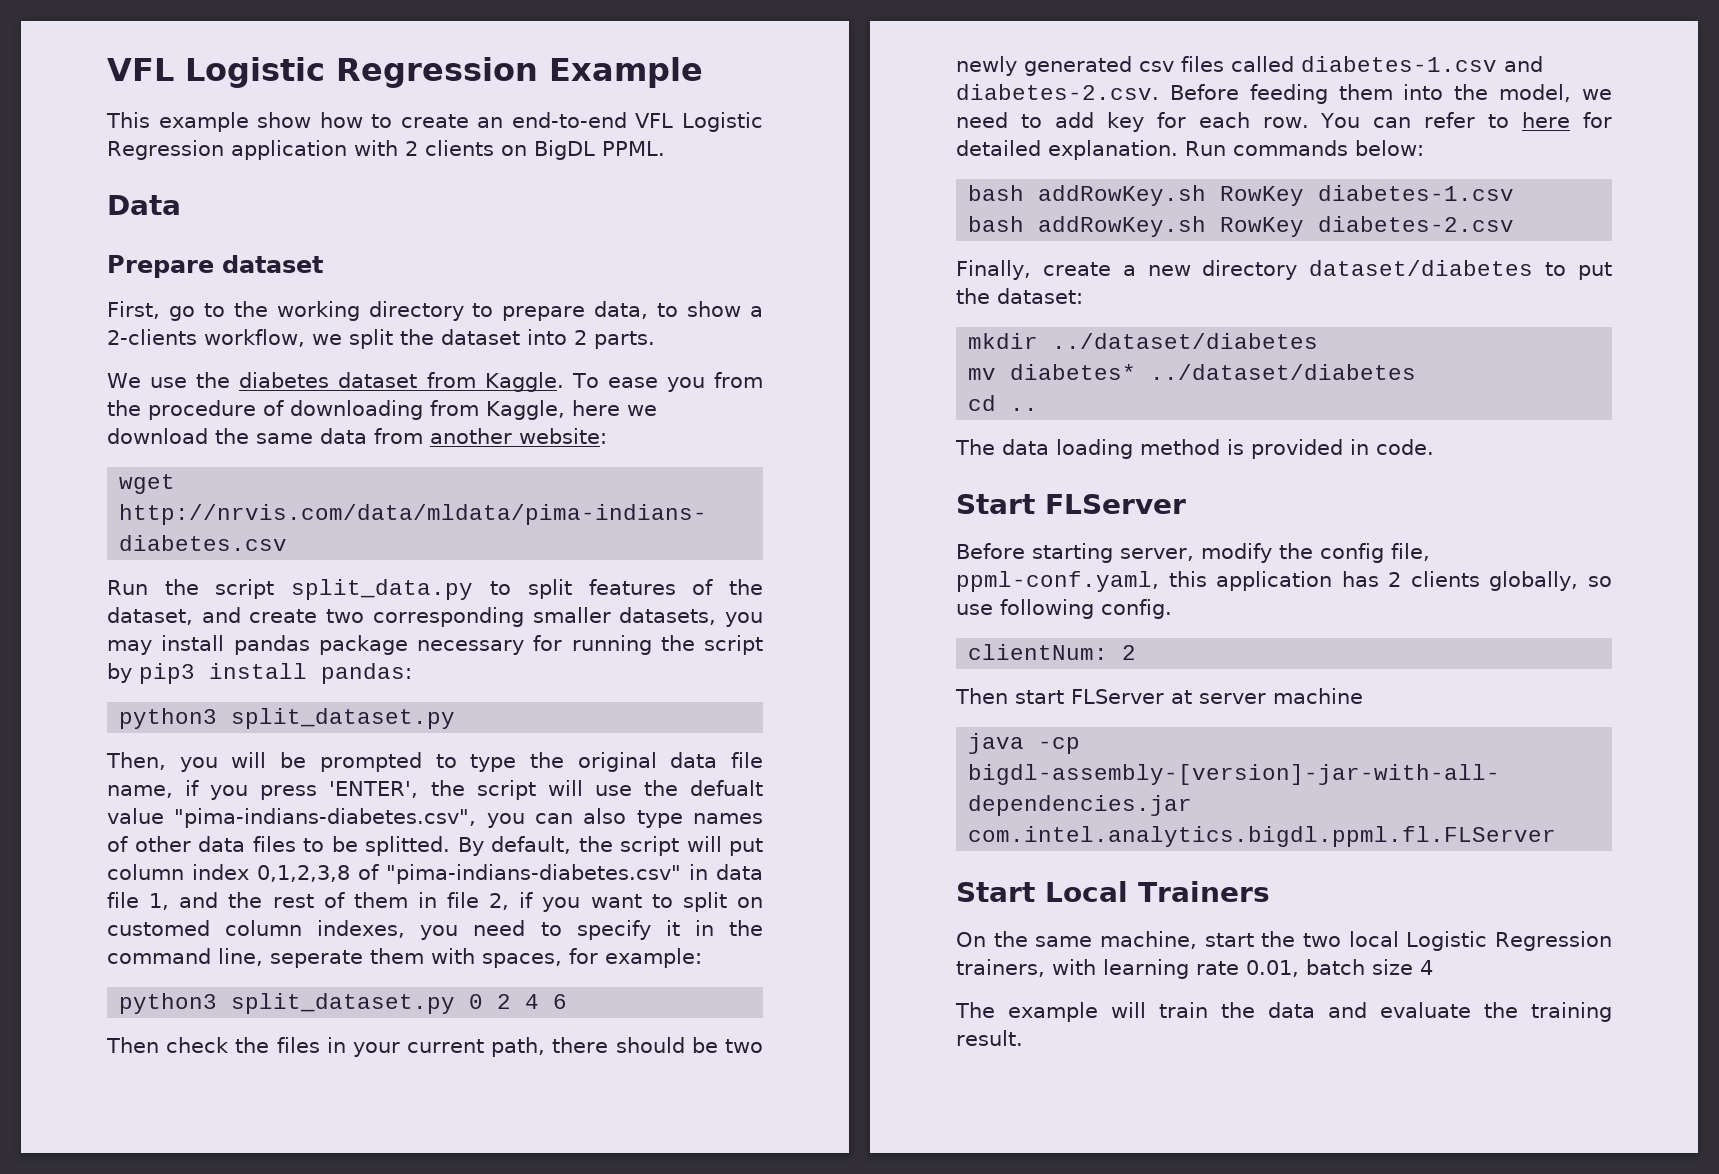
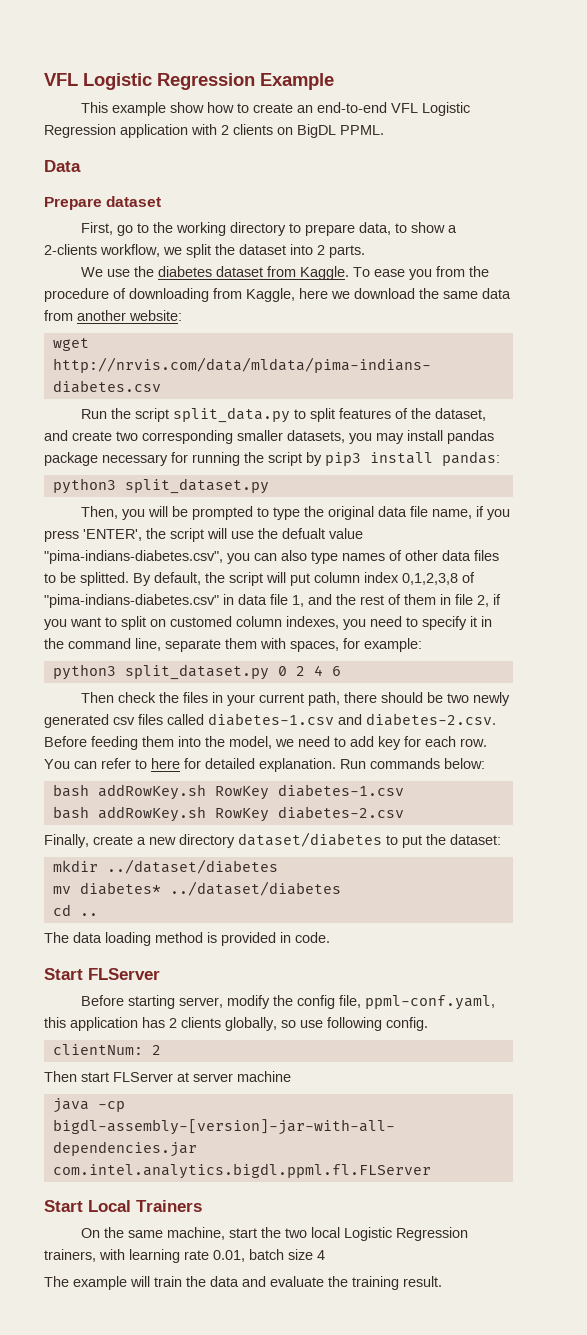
[270,950,363,968] seperate -> [165,639,221,652] separate

